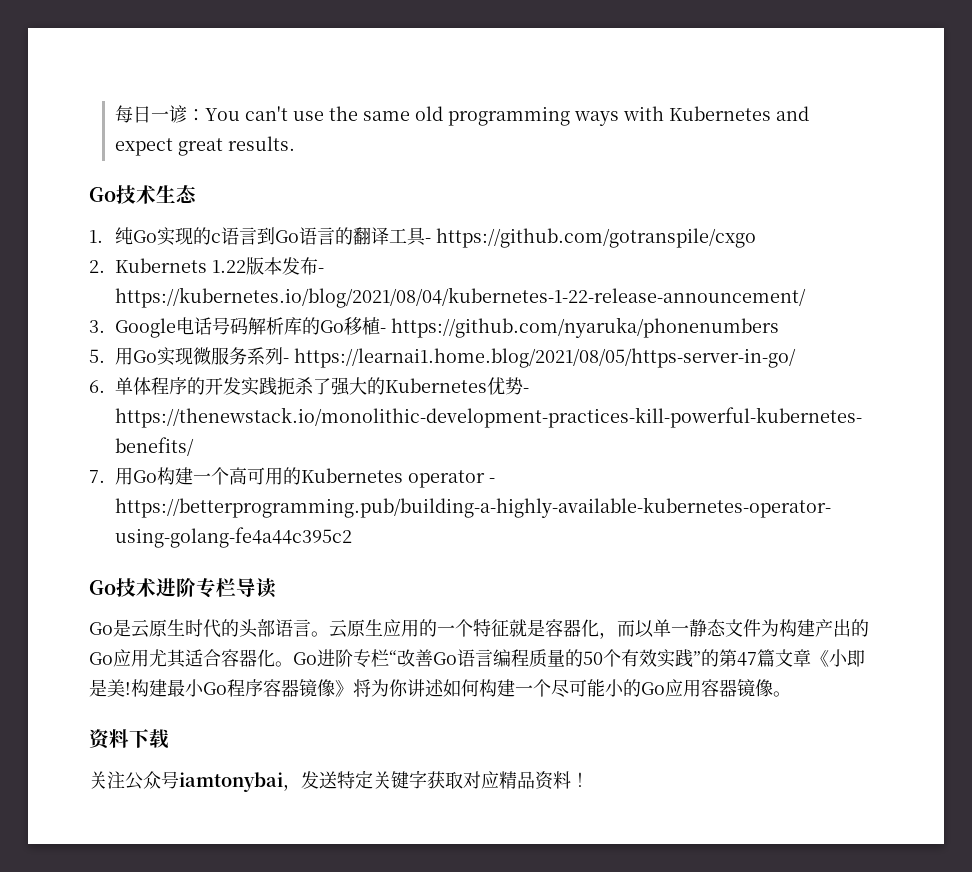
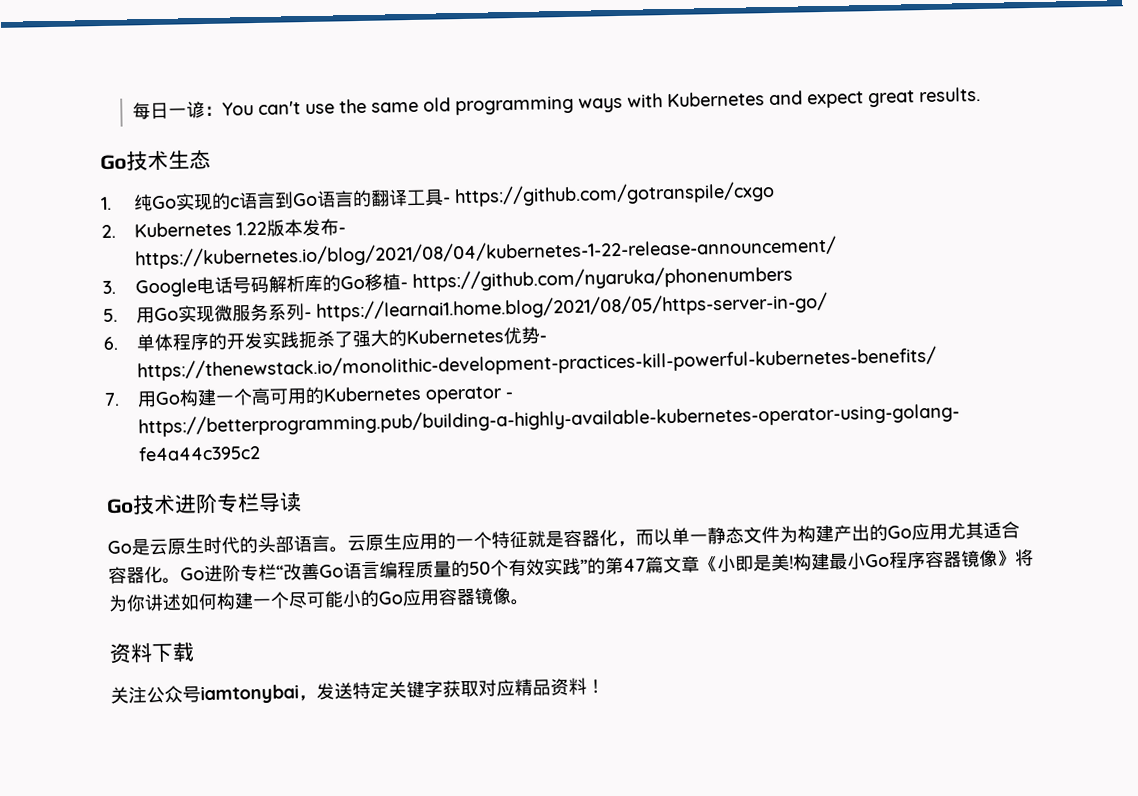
[114,258,207,273] Kubernets -> [134,221,233,238] Kubernetes

